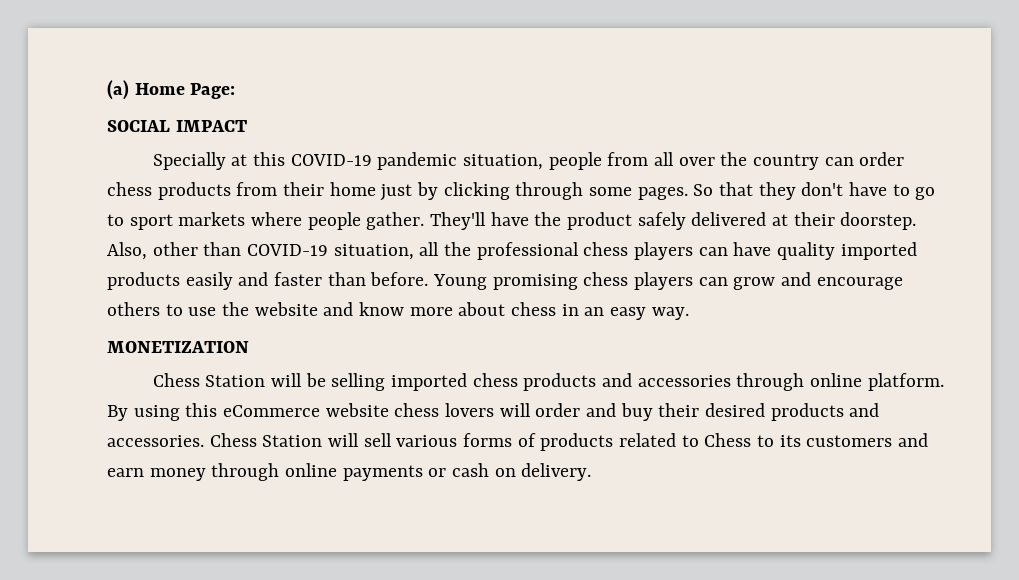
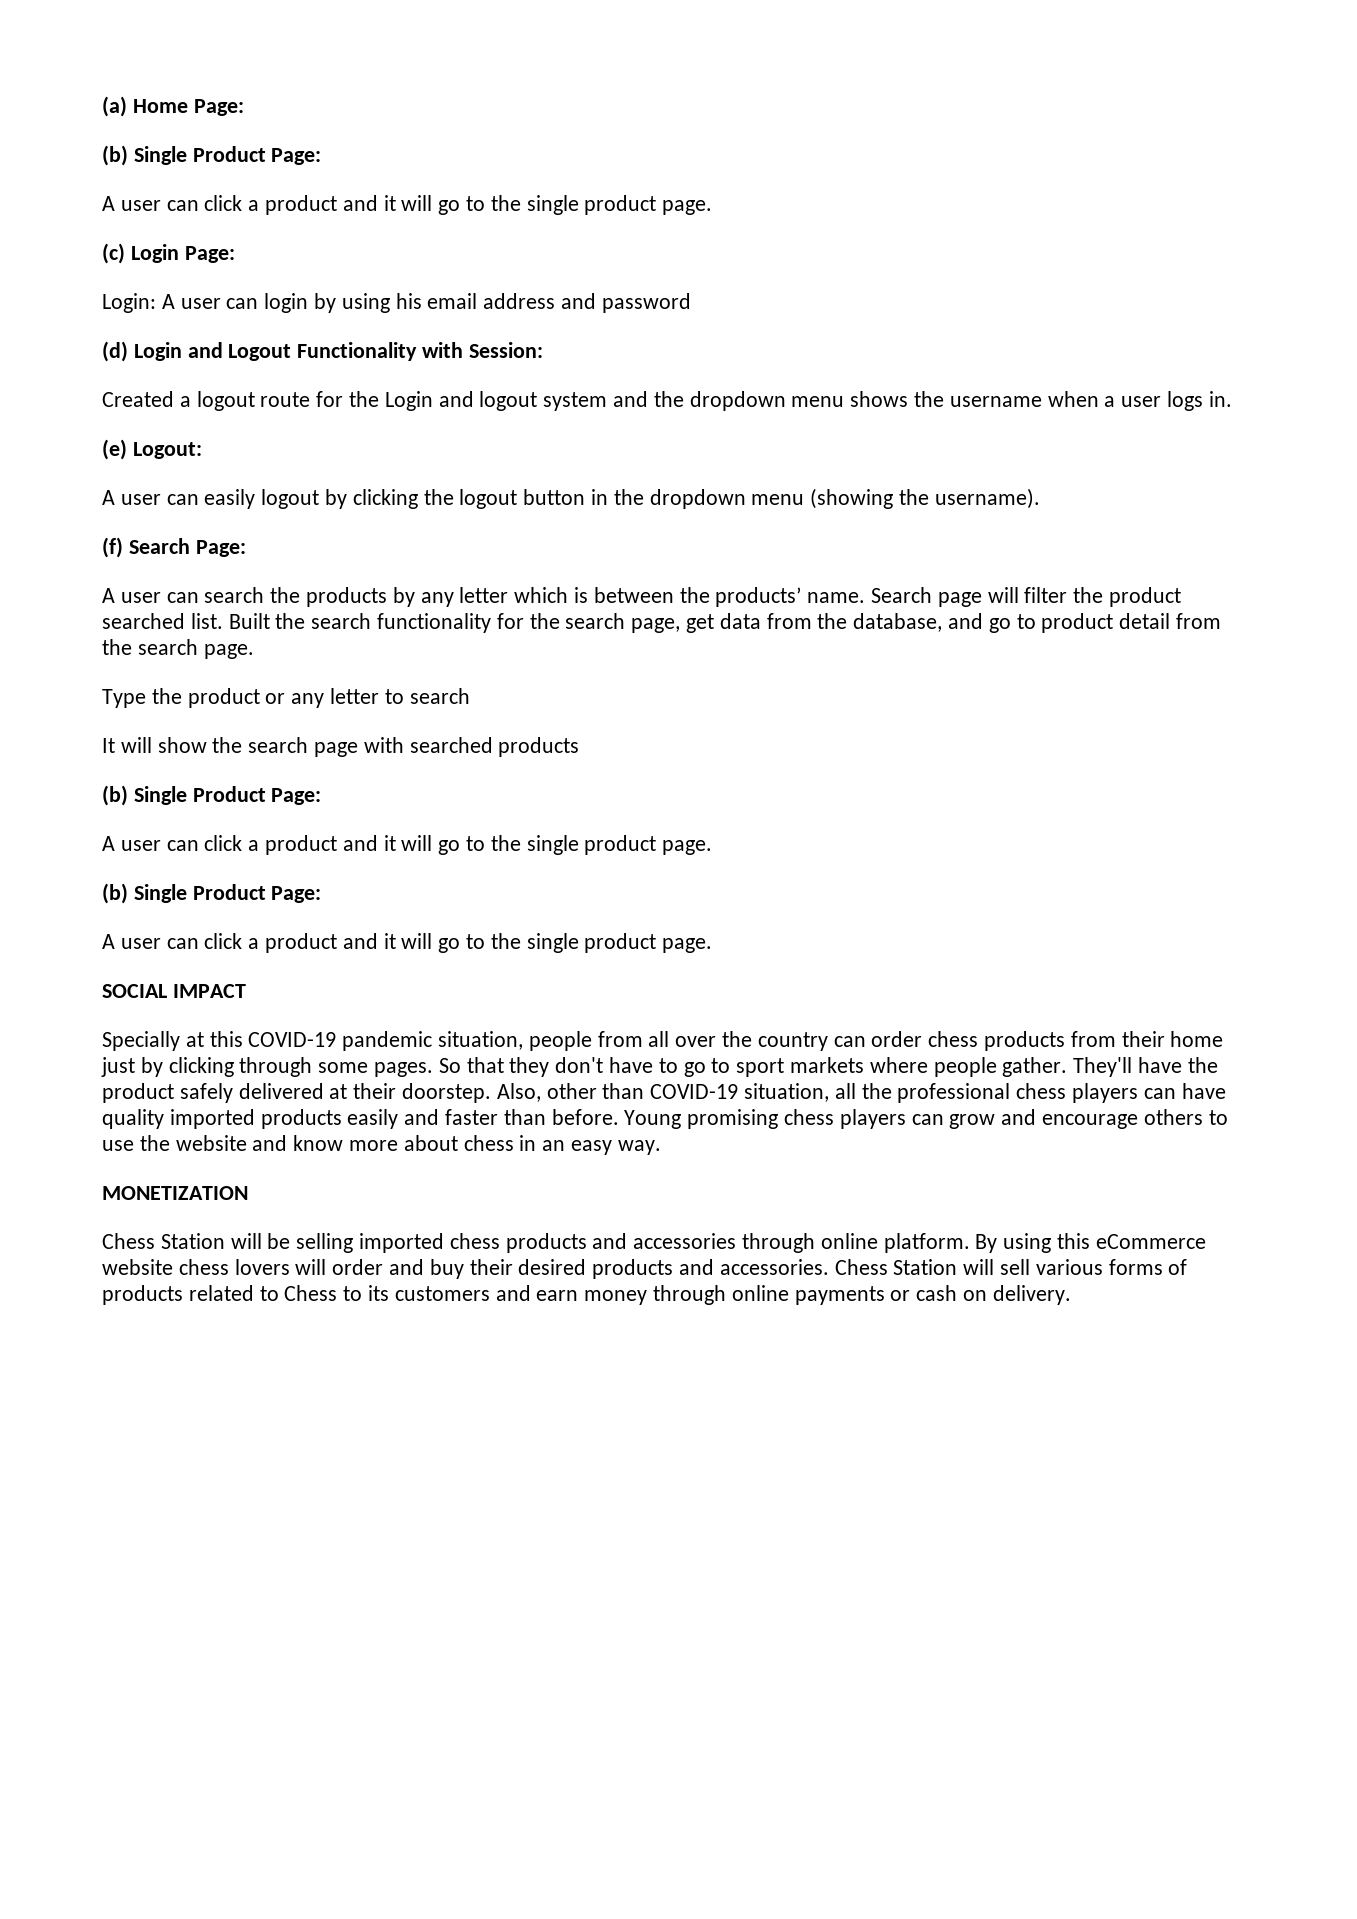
(236, 91) none -> [102,145,322,166] [102,195,713,215] [102,243,235,264] [102,293,691,313] [102,341,543,362] [102,391,1232,411] [102,439,202,460] [102,488,1040,509] [102,537,246,558] [102,587,1182,607] [102,613,1222,633] [102,639,254,659] [102,688,470,708] [102,737,580,757] [102,785,322,806] [102,835,713,855] [102,883,322,904] [102,933,713,953] // (b) Single Product Page: // A user can click a product and it will go to the single product page. // (c) Login Page: // Login: A user can login by using his email address and password // (d) Login and Logout Functionality with Session: // Created a logout route for the Login and logout system and the dropdown menu shows the username when a user logs in. // (e) Logout: // A user can easily logout by clicking the logout button in the dropdown menu (showing the username). // (f) Search Page: // A user can search the products by any letter which is between the products’ name. Search page will filter the product searched list. Built the search functionality for the search page, get data from the database, and go to product detail from the search page. // Type the product or any letter to search // It will show the search page with searched products // (b) Single Product Page: // A user can click a product and it will go to the single product page. // (b) Single Product Page: // A user can click a product and it will go to the single product page.

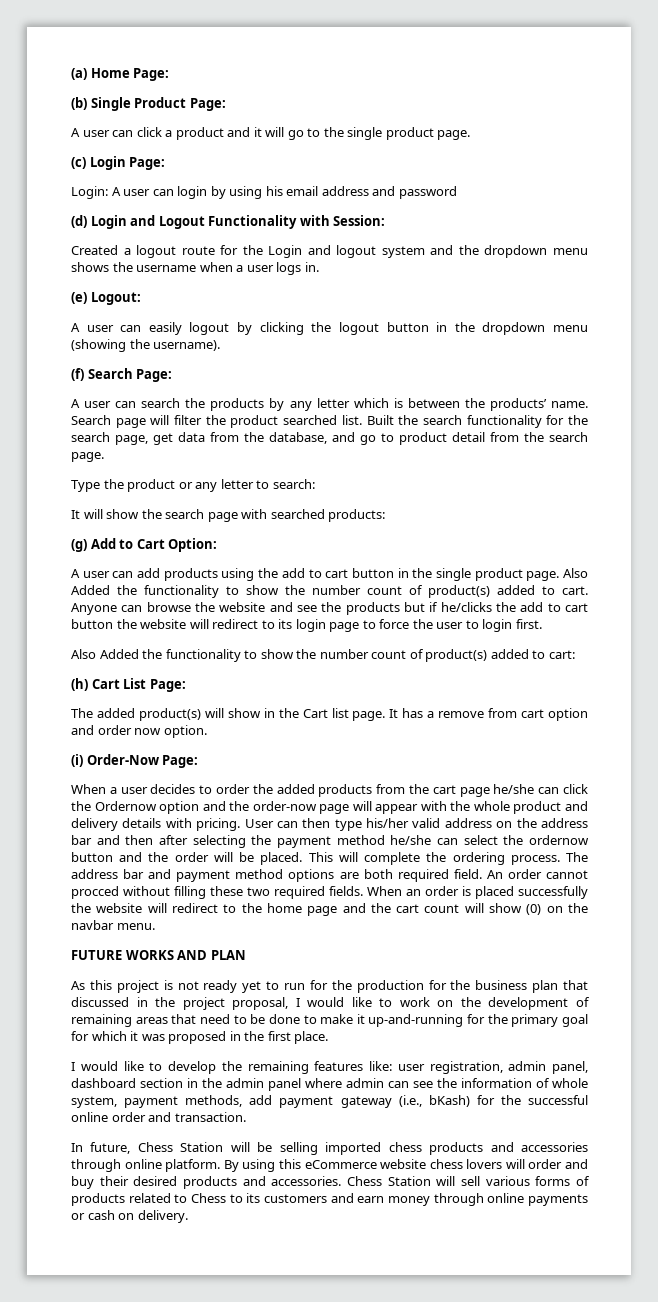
[409,688,470,704] search -> [272,479,315,489] search:
[498,737,580,757] [102,785,322,806] [102,835,713,855] [102,883,322,904] [102,933,713,953] [102,984,246,998] [102,1031,1224,1051] [101,1057,1218,1077] [102,1083,1226,1103] [102,1109,1228,1129] [102,1135,661,1155] [102,1186,248,1200] products // (b) Single Product Page: // A user can click a product and it will go to the single product page. // (b) Single Product Page: // A user can click a product and it will go to the single product page. // SOCIAL IMPACT // Specially at this COVID-19 pandemic situation, people from all over the country can order chess products from their home just by clicking through some pages. So that they don't have to go to sport markets where people gather. They'll have the product safely delivered at their doorstep. Also, other than COVID-19 situation, all the professional chess players can have quality imported products easily and faster than before. Young promising chess players can grow and encourage others to use the website and know more about chess in an easy way. // MONETIZATION // -> [328,509,386,522] [71,538,218,552] [71,568,588,581] [71,585,588,598] [71,602,588,615] [71,619,542,632] [71,649,575,662] [71,678,186,692] [71,708,588,721] [71,725,207,738] [71,754,199,768] [71,784,589,797] [71,801,589,814] [71,818,588,831] [71,835,590,848] [71,852,588,865] [71,869,588,882] [71,886,588,899] [71,903,588,916] [71,920,155,930] [71,950,246,960] [71,980,588,993] [71,997,590,1010] [71,1014,589,1027] [71,1031,329,1044] [71,1061,588,1074] [71,1078,588,1091] [71,1095,589,1108] [71,1112,246,1122] [71,1142,131,1154] products: // (g) Add to Cart Option: // A user can add products using the add to cart button in the single product page. Also Added the functionality to show the number count of product(s) added to cart. Anyone can browse the website and see the products but if he/clicks the add to cart button the website will redirect to its login page to force the user to login first. // Also Added the functionality to show the number count of product(s) added to cart: // (h) Cart List Page: // The added product(s) will show in the Cart list page. It has a remove from cart option and order now option. // (i) Order-Now Page: // When a user decides to order the added products from the cart page he/she can click the Ordernow option and the order-now page will appear with the whole product and delivery details with pricing. User can then type his/her valid address on the address bar and then after selecting the payment method he/she can select the ordernow button and the order will be placed. This will complete the ordering process. The address bar and payment method options are both required field. An order cannot procced without filling these two required fields. When an order is placed successfully the website will redirect to the home page and the cart count will show (0) on the navbar menu. // FUTURE WORKS AND PLAN // As this project is not ready yet to run for the production for the business plan that discussed in the project proposal, I would like to work on the development of remaining areas that need to be done to make it up-and-running for the primary goal for which it was proposed in the first place. // I would like to develop the remaining features like: user registration, admin panel, dashboard section in the admin panel where admin can see the information of whole system, payment methods, add payment gateway (i.e., bKash) for the successful online order and transaction. // In future,

